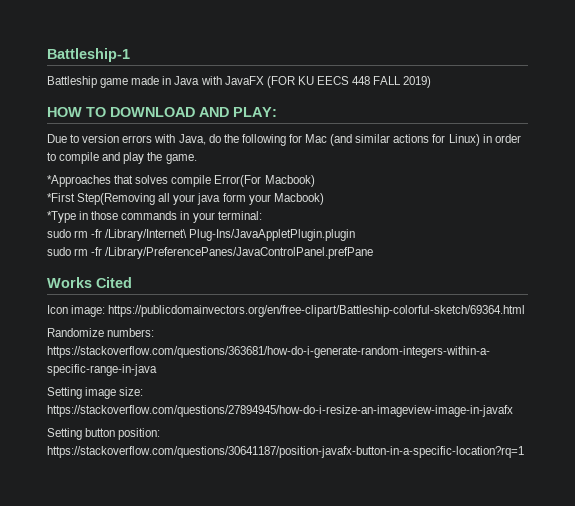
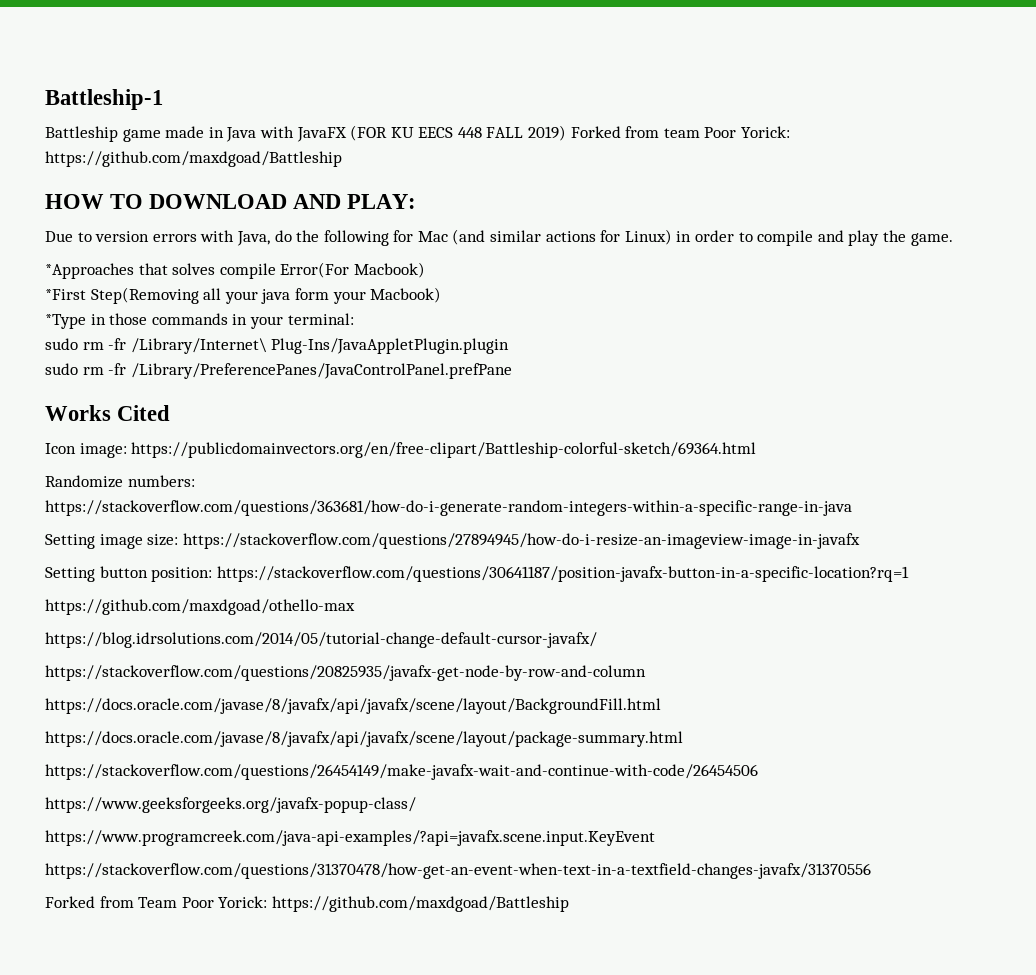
(432, 82) none -> [570,126,791,138] [45,151,342,167] Forked from team Poor Yorick: https://github.com/maxdgoad/Battleship
(524, 452) none -> [45,599,355,615] [45,632,597,648] [45,665,646,681] [45,698,661,714] [45,731,683,747] [45,764,758,780] [45,797,416,813] [45,830,655,846] [45,863,871,879] [45,896,569,912] // https://github.com/maxdgoad/othello-max // https://blog.idrsolutions.com/2014/05/tutorial-change-default-cursor-javafx/ // https://stackoverflow.com/questions/20825935/javafx-get-node-by-row-and-column // https://docs.oracle.com/javase/8/javafx/api/javafx/scene/layout/BackgroundFill.html // https://docs.oracle.com/javase/8/javafx/api/javafx/scene/layout/package-summary.html // https://stackoverflow.com/questions/26454149/make-javafx-wait-and-continue-with-code/26454506 // https://www.geeksforgeeks.org/javafx-popup-class/ // https://www.programcreek.com/java-api-examples/?api=javafx.scene.input.KeyEvent // https://stackoverflow.com/questions/31370478/how-get-an-event-when-text-in-a-textfield-changes-javafx/31370556 // Forked from Team Poor Yorick: https://github.com/maxdgoad/Battleship

